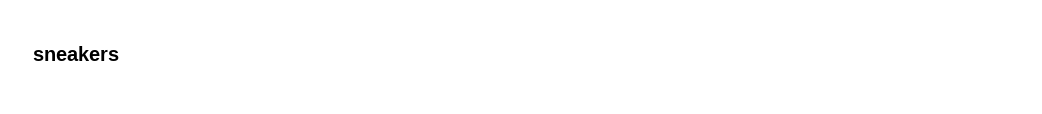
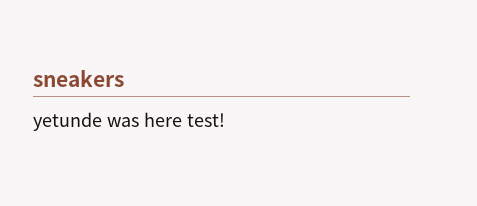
(119, 53) none -> [33,112,225,131] // yetunde was here test!

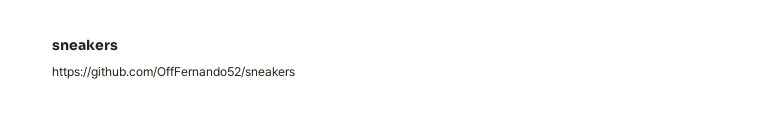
[33,112,225,131] yetunde was here test! -> [52,66,295,79] https://github.com/OffFernando52/sneakers

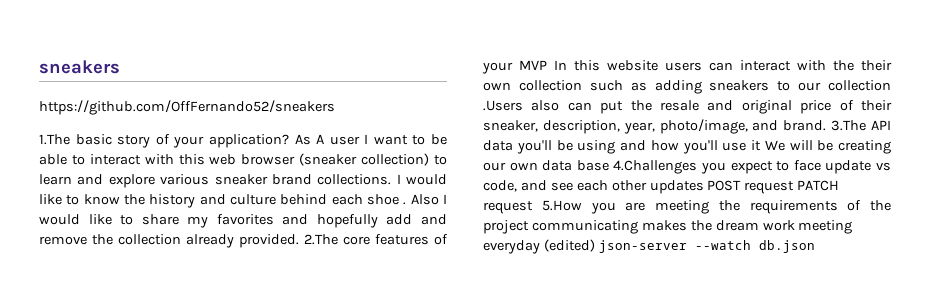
(295, 72) none -> [39,134,447,148] [39,153,448,166] [39,174,447,188] [39,194,447,208] [39,214,447,228] [39,234,448,248] [482,60,892,74] [483,80,891,94] [483,100,892,114] [483,119,891,134] [483,140,891,154] [483,160,892,174] [483,180,840,194] [483,200,891,214] [483,220,853,234] [483,239,815,254] // 1.The basic story of your application? As A user I want to be able to interact with this web browser (sneaker collection) to learn and explore various sneaker brand collections. I would like to know the history and culture behind each shoe . Also I would like to share my favorites and hopefully add and remove the collection already provided. 2.The core features of your MVP In this website users can interact with the their own collection such as adding sneakers to our collection .Users also can put the resale and original price of their sneaker, description, year, photo/image, and brand. 3.The API data you'll be using and how you'll use it We will be creating our own data base 4.Challenges you expect to face update vs code, and see each other updates POST request PATCH request 5.How you are meeting the requirements of the project communicating makes the dream work meeting everyday (edited) json-server --watch db.json

